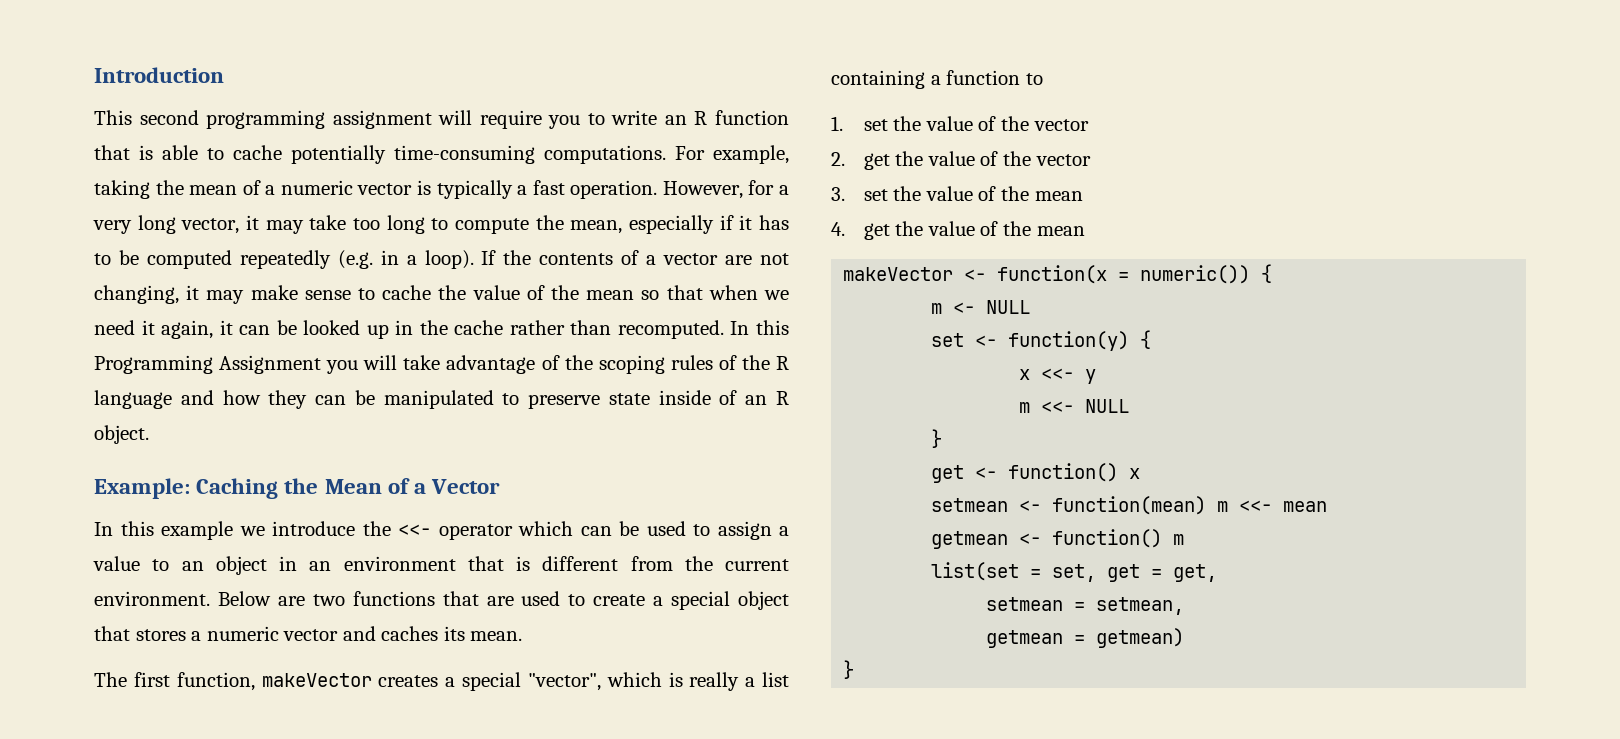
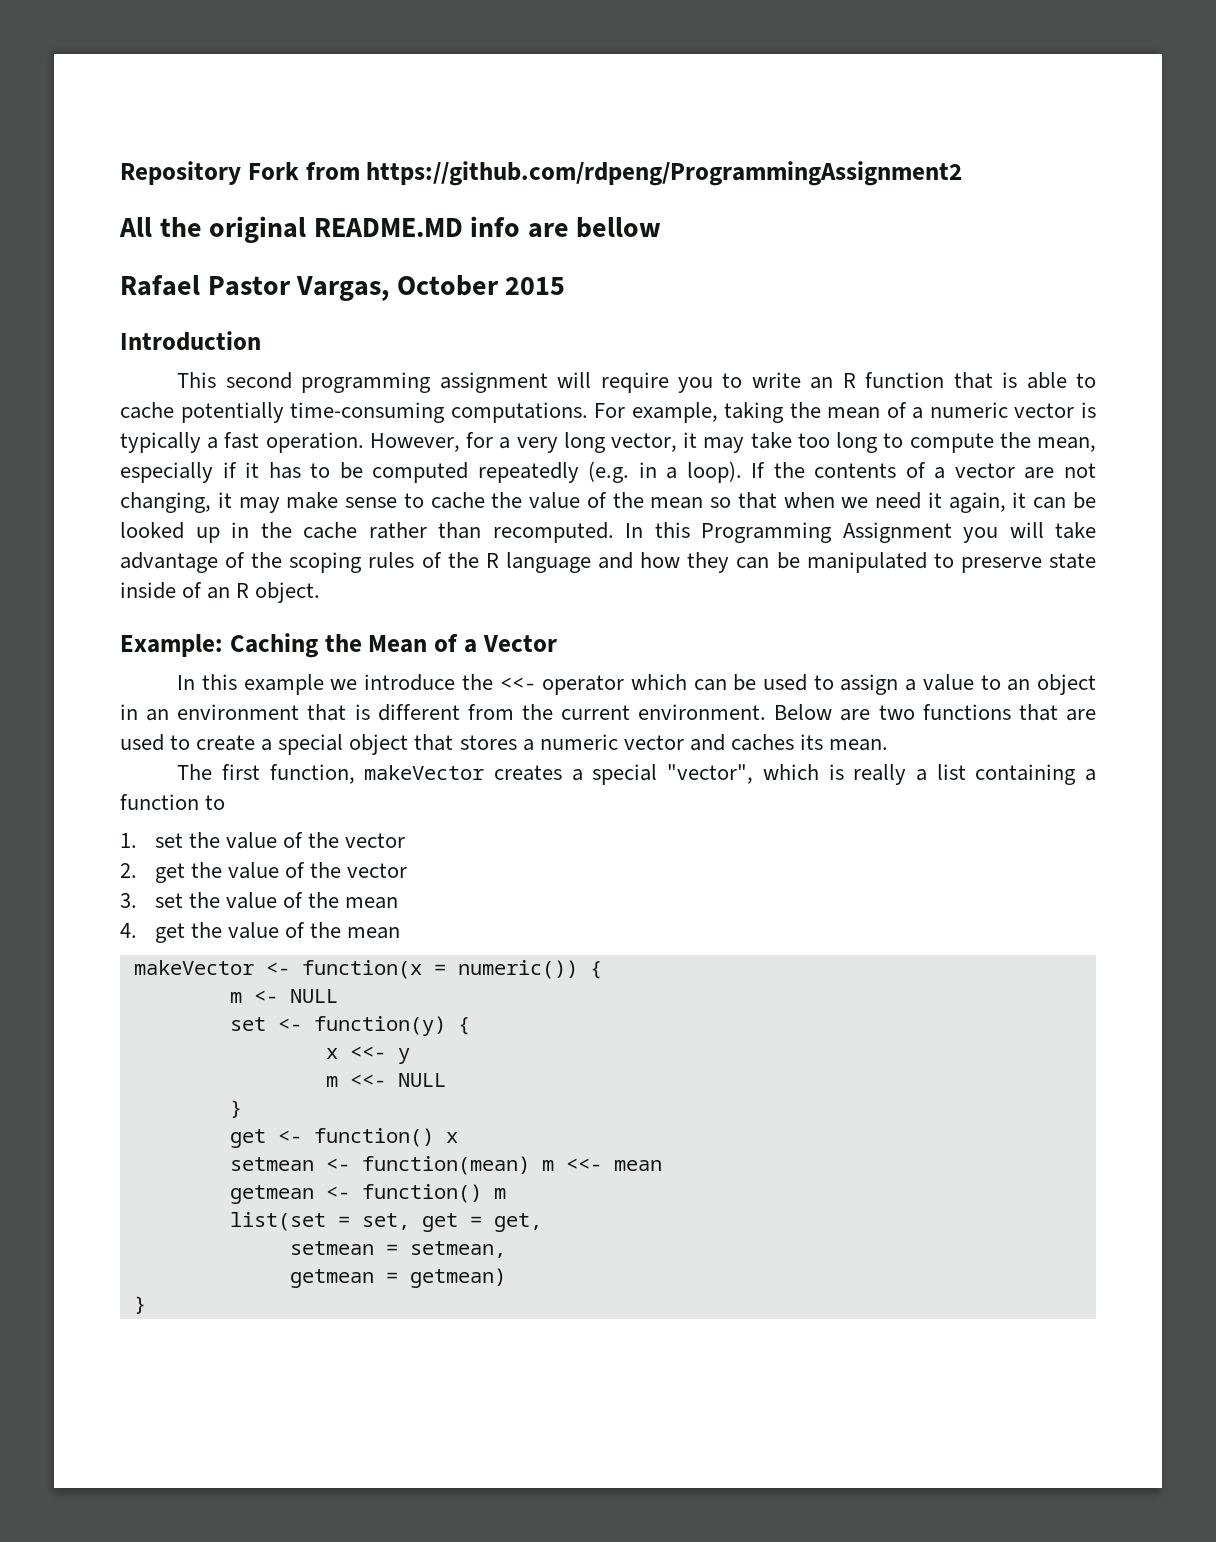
(94, 75) none -> [120,161,963,186] [119,216,662,243] [120,275,566,301] Repository Fork from https://github.com/rdpeng/ProgrammingAssignment2 // All the original README.MD info are bellow // Rafael Pastor Vargas, October 2015 //

